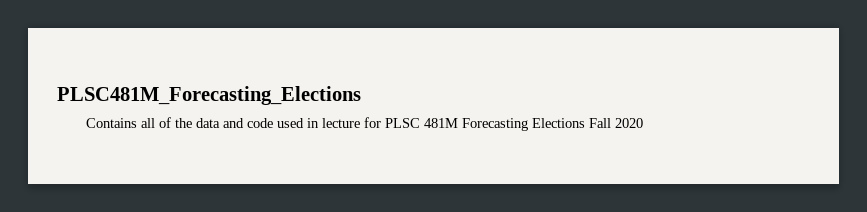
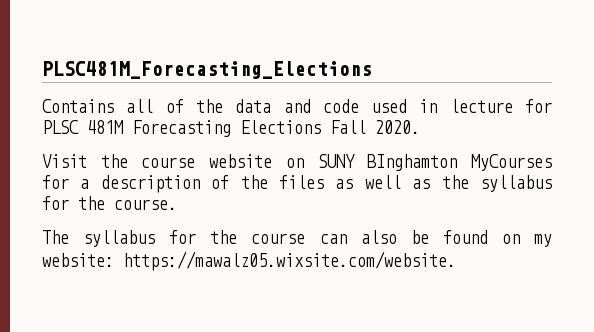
[614,118,643,128] 2020 -> [375,120,420,134] [42,154,552,171] [42,175,552,193] [42,196,177,210] [42,230,553,247] [42,251,456,271] 2020. // Visit the course website on SUNY BInghamton MyCourses for a description of the files as well as the syllabus for the course. // The syllabus for the course can also be found on my website: https://mawalz05.wixsite.com/website.

